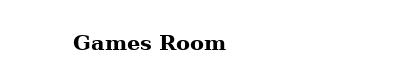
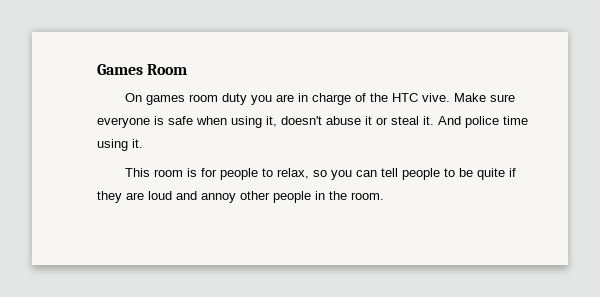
(226, 42) none -> [124,93,515,105] [97,116,528,128] [97,139,143,151] [124,168,516,180] [97,191,384,203] // On games room duty you are in charge of the HTC vive. Make sure everyone is safe when using it, doesn't abuse it or steal it. And police time using it. // This room is for people to relax, so you can tell people to be quite if they are loud and annoy other people in the room.

